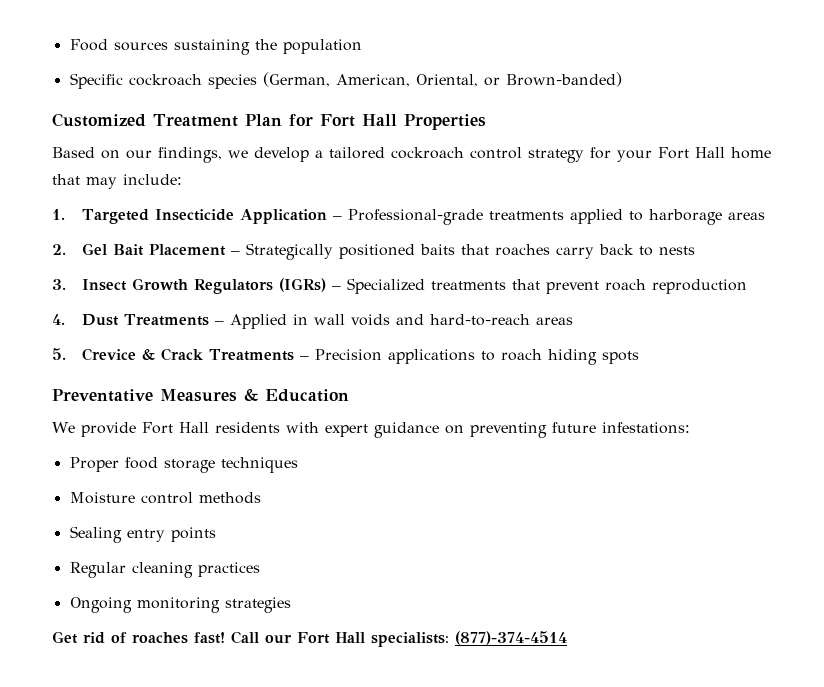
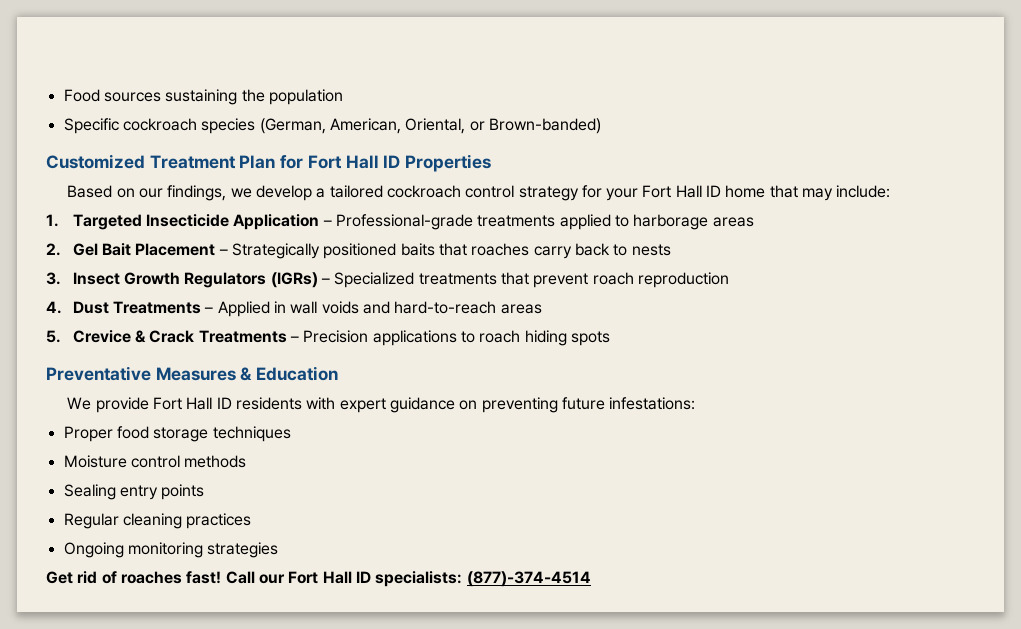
(397, 120) none -> [383,155,401,168] ID
(725, 152) none -> [706,185,722,197] ID
(209, 427) none -> [216,397,232,409] ID
(365, 637) none -> [355,571,371,583] ID

